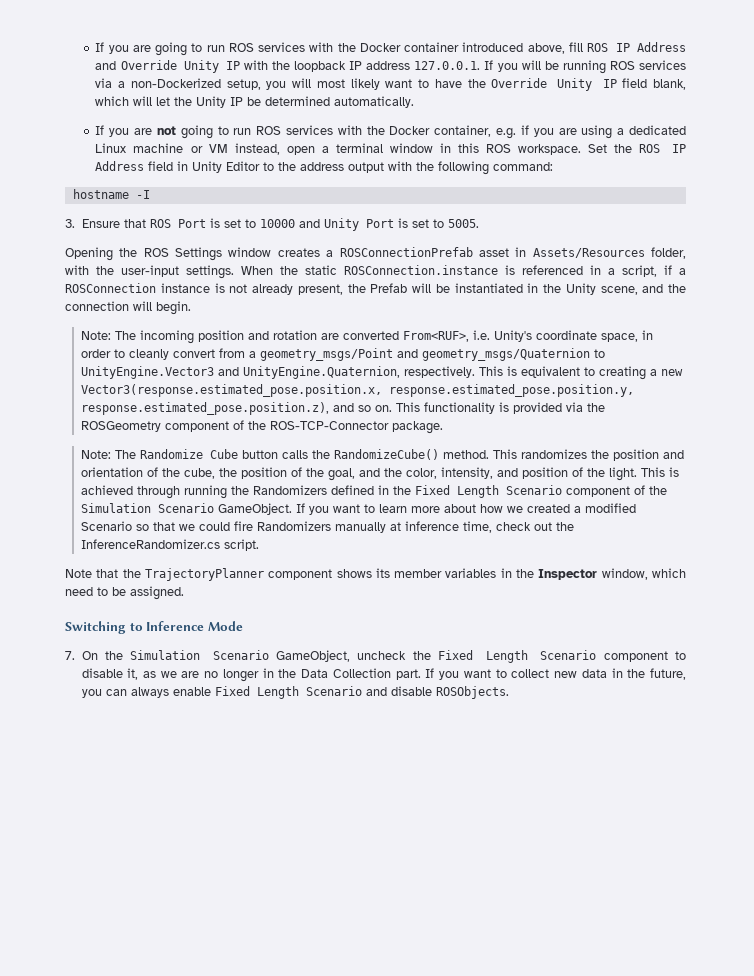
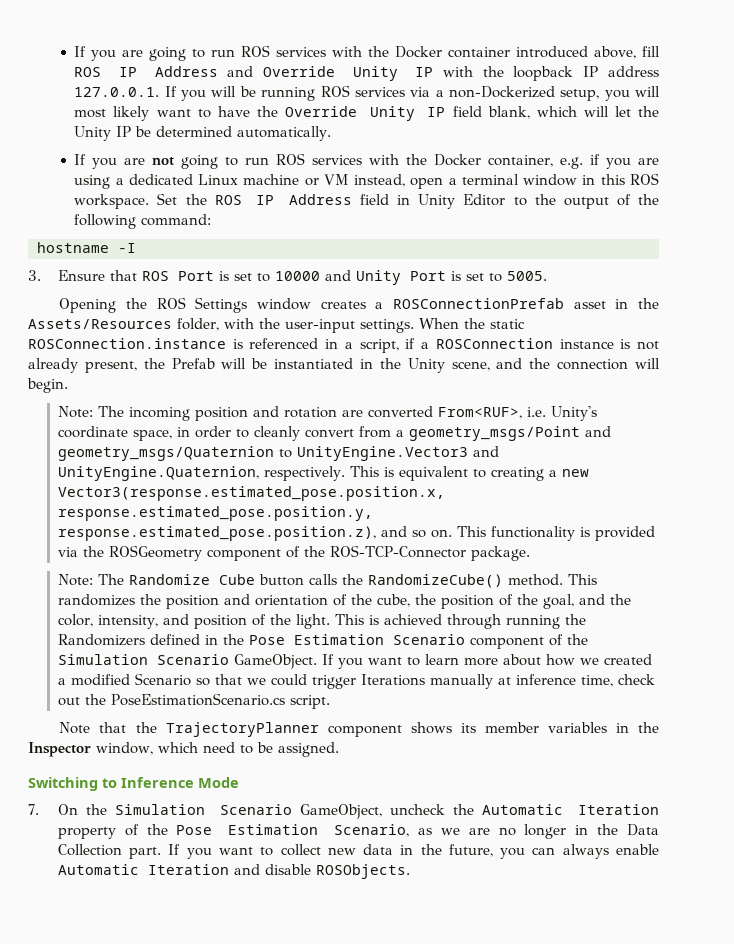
[300,161,413,173] address output with -> [563,194,631,209] output of
(527, 252) none -> [638,298,660,309] the
[415,485,500,498] Fixed Length -> [248,634,384,645] Pose Estimation
[234,521,332,531] fire Randomizers -> [311,674,425,689] trigger Iterations
[81,539,221,549] InferenceRandomizer.cs -> [110,693,285,706] PoseEstimationScenario.cs
[437,650,686,663] [81,668,139,680] Fixed Length Scenario component to disable it, -> [482,804,660,815] [57,824,410,839] Automatic Iteration property of the Pose Estimation Scenario,
[214,686,362,699] Fixed Length Scenario -> [57,864,229,875] Automatic Iteration

